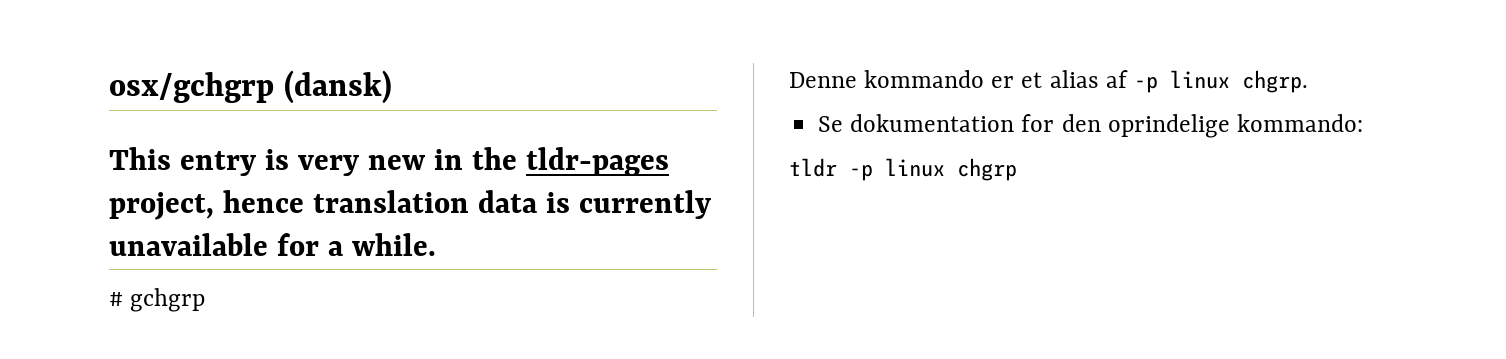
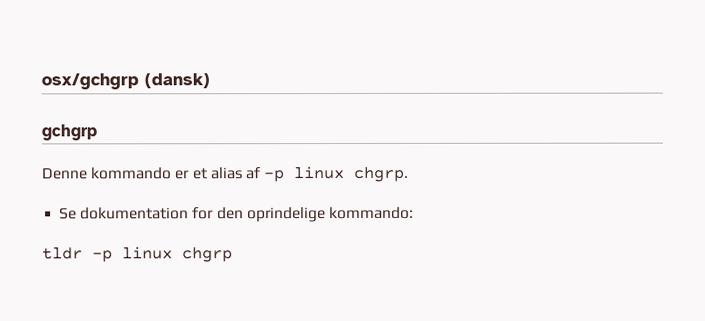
[109,147,670,176] [109,190,712,220] [109,233,437,256] [109,292,123,306] This entry is very new in the tldr-pages project, hence translation data is currently unavailable for a while. // # -> (210, 81) none

